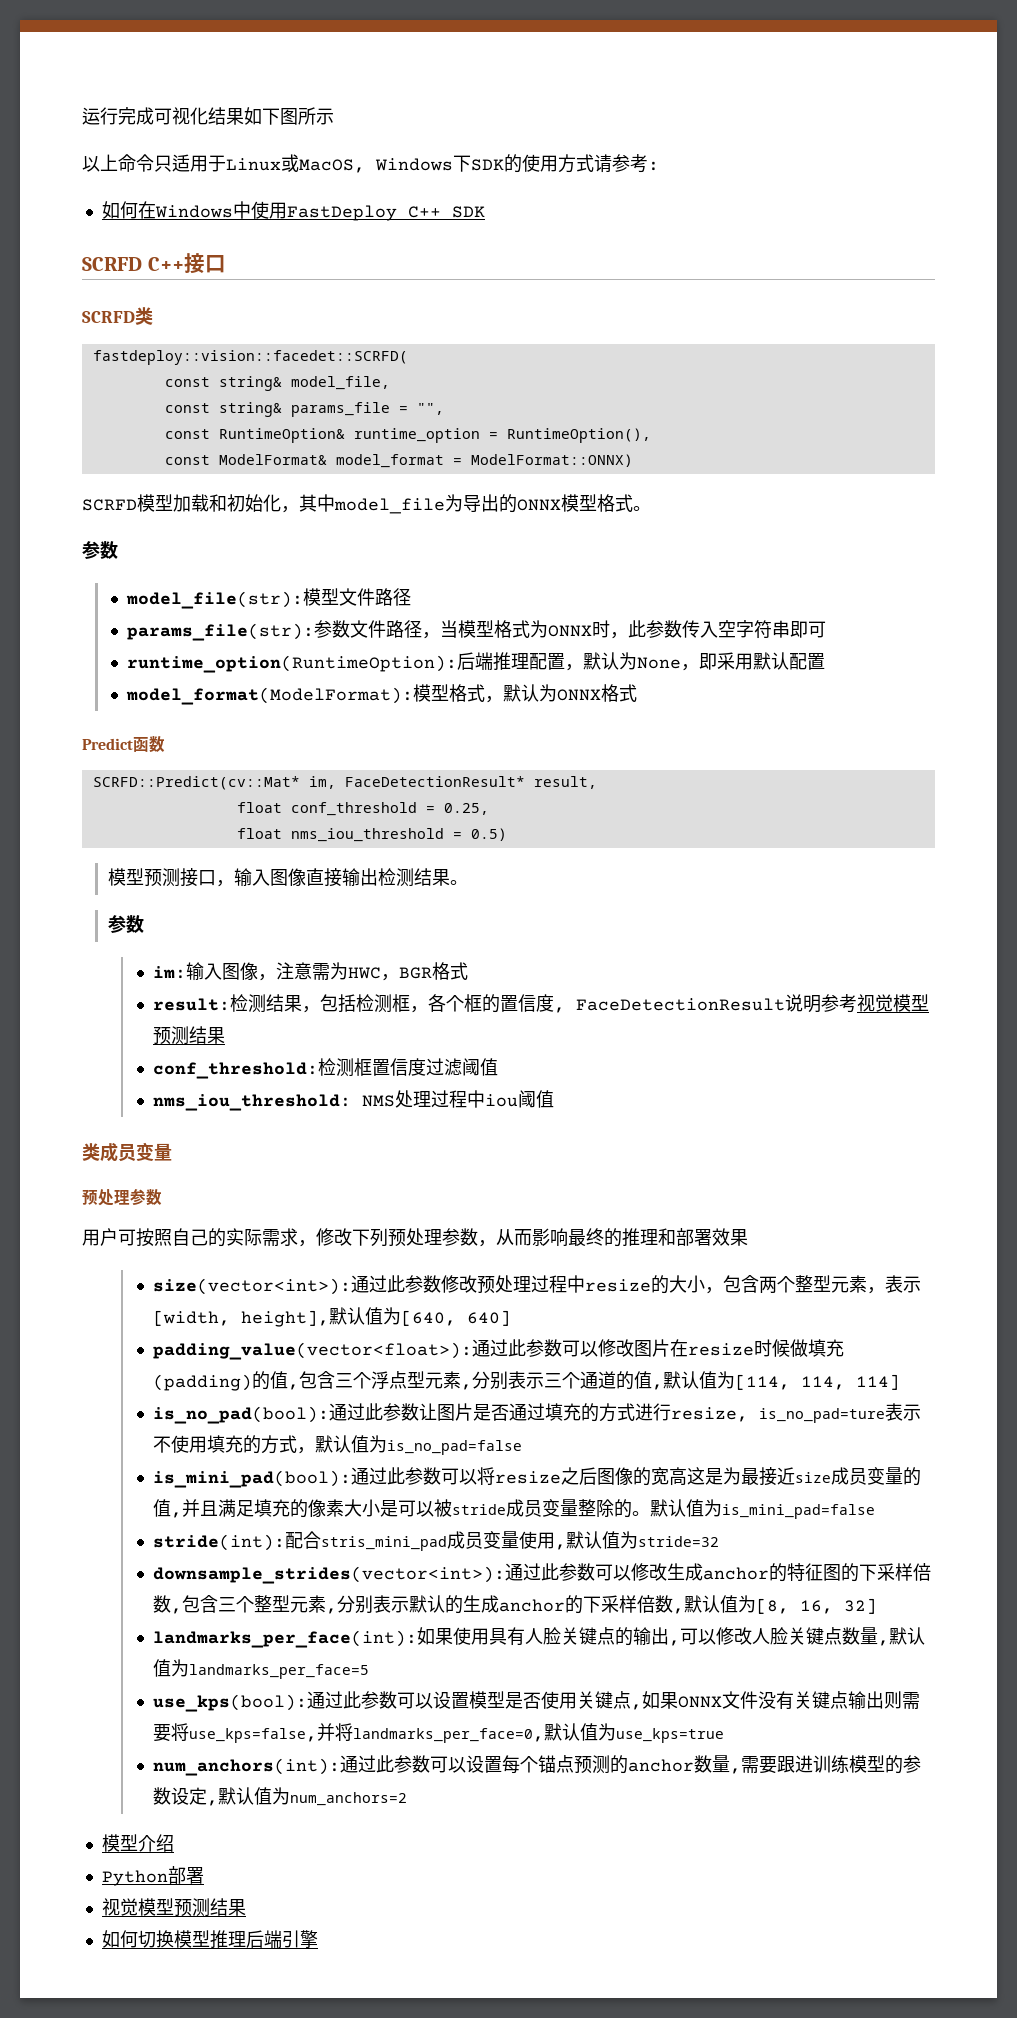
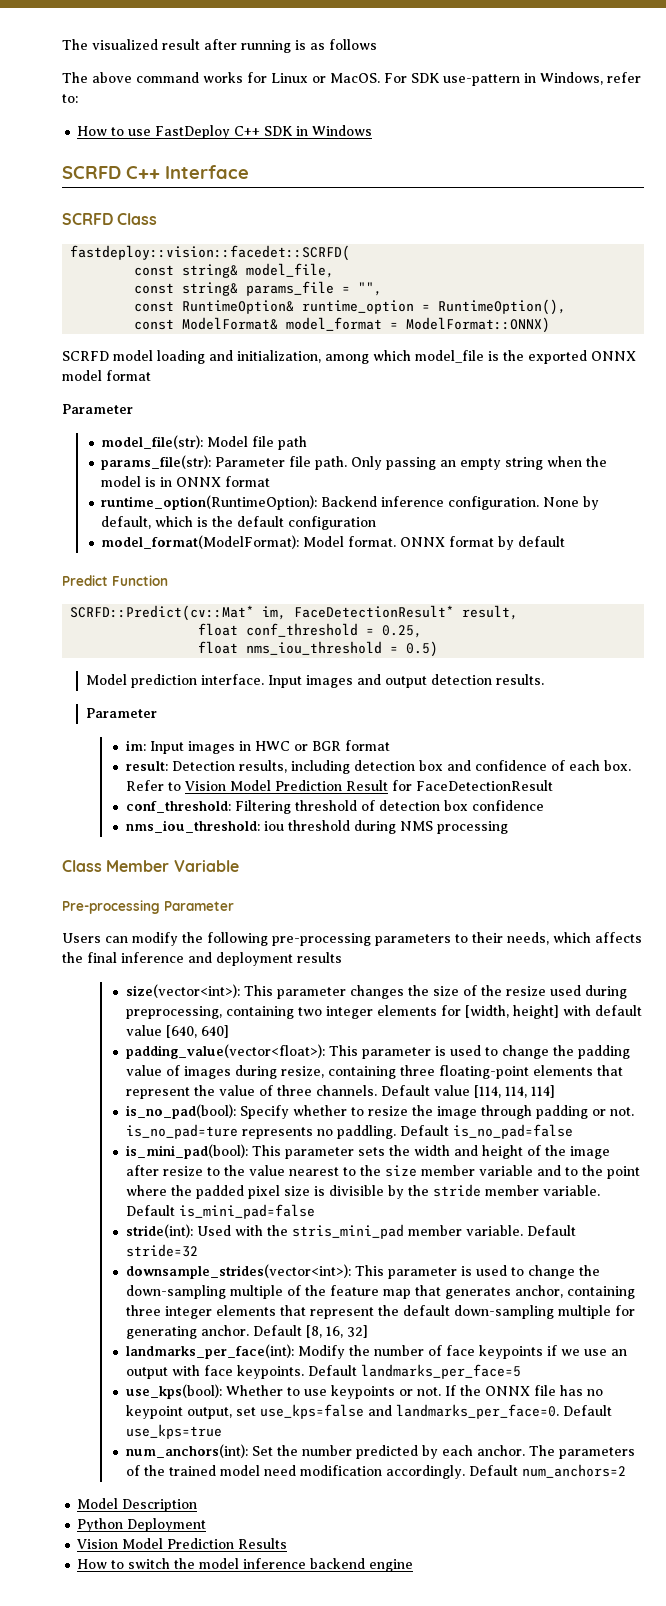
[82,107,334,125] [82,154,659,173] [101,201,287,219] 运行完成可视化结果如下图所示 // 以上命令只适用于Linux或MacOS, Windows下SDK的使用方式请参考: // 如何在Windows中使用 -> [62,39,377,53] [62,72,641,86] [62,94,78,103] [77,126,152,136] The visualized result after running is as follows // The above command works for Linux or MacOS. For SDK use-pattern in Windows, refer to: // How to use
(485, 212) none -> [296,125,373,136] in Windows
[183,253,226,274] [82,307,153,325] 接口 // SCRFD类 -> [165,165,249,179] [62,213,158,225] Interface // SCRFD Class
[137,494,651,514] [82,541,118,559] [126,588,412,609] [127,620,827,641] [127,652,826,673] [126,684,638,705] 模型加载和初始化，其中model_file为导出的ONNX模型格式。 // 参数 // model_file(str):模型文件路径 // params_file(str):参数文件路径，当模型格式为ONNX时，此参数传入空字符串即可 // runtime_option(RuntimeOption):后端推理配置，默认为None，即采用默认配置 // model_format(ModelFormat):模型格式，默认为ONNX格式 -> [113,350,636,364] [62,370,151,381] [62,404,133,414] [101,435,308,450] [101,455,608,470] [101,476,271,487] [101,495,600,510] [101,516,377,530] [101,535,566,550] model loading and initialization, among which model_file is the exported ONNX model format // Parameter // model_file(str): Model file path // params_file(str): Parameter file path. Only passing an empty string when the model is in ONNX format // runtime_option(RuntimeOption): Backend inference configuration. None by default, which is the default configuration // model_format(ModelFormat): Model format. ONNX format by default
[133,736,165,753] 函数 -> [112,575,168,586] Function
[107,868,468,887] [107,915,144,933] [152,962,468,981] [152,994,929,1013] [152,1026,225,1045] [152,1058,498,1079] [152,1090,554,1111] [82,1142,172,1162] [82,1189,162,1206] [82,1228,748,1247] [152,1275,921,1295] [152,1307,511,1327] [152,1339,844,1360] [152,1371,900,1391] [152,1403,921,1424] [152,1435,522,1455] [152,1467,921,1488] [152,1499,875,1519] [152,1531,719,1551] [152,1563,931,1584] [152,1595,877,1614] [152,1627,925,1648] [152,1659,369,1679] [152,1691,920,1712] [152,1723,724,1743] [152,1755,921,1776] [152,1787,290,1806] 模型预测接口，输入图像直接输出检测结果。 // 参数 // im:输入图像，注意需为HWC，BGR格式 // result:检测结果，包括检测框，各个框的置信度, FaceDetectionResult说明参考视觉模型预测结果 // conf_threshold:检测框置信度过滤阈值 // nms_iou_threshold: NMS处理过程中iou阈值 // 类成员变量 // 预处理参数 // 用户可按照自己的实际需求，修改下列预处理参数，从而影响最终的推理和部署效果 // size(vector<int>):通过此参数修改预处理过程中resize的大小，包含两个整型元素，表示[width, height],默认值为[640, 640] // padding_value(vector<float>):通过此参数可以修改图片在resize时候做填充(padding)的值,包含三个浮点型元素,分别表示三个通道的值,默认值为[114, 114, 114] // is_no_pad(bool):通过此参数让图片是否通过填充的方式进行resize, is_no_pad=ture表示不使用填充的方式，默认值为is_no_pad=false // is_mini_pad(bool):通过此参数可以将resize之后图像的宽高这是为最接近size成员变量的值,并且满足填充的像素大小是可以被stride成员变量整除的。默认值为is_mini_pad=false // stride(int):配合stris_mini_pad成员变量使用,默认值为stride=32 // downsample_strides(vector<int>):通过此参数可以修改生成anchor的特征图的下采样倍数,包含三个整型元素,分别表示默认的生成anchor的下采样倍数,默认值为[8, 16, 32] // landmarks_per_face(int):如果使用具有人脸关键点的输出,可以修改人脸关键点数量,默认值为landmarks_per_face=5 // use_kps(bool):通过此参数可以设置模型是否使用关键点,如果ONNX文件没有关键点输出则需要将use_kps=false,并将landmarks_per_face=0,默认值为use_kps=true // num_anchors(int):通过此参数可以设置每个锚点预测的anchor数量,需要跟进训练模型的参数设定,默认值为 -> [86,674,545,688] [86,708,158,718] [125,740,390,754] [125,760,631,774] [125,780,553,791] [125,800,544,814] [125,820,508,834] [62,860,239,872] [62,900,234,914] [62,932,642,946] [62,952,342,966] [125,984,627,999] [125,1005,642,1019] [125,1025,229,1038] [125,1044,630,1059] [125,1065,623,1079] [125,1085,555,1099] [125,1104,634,1119] [125,1124,573,1139] [125,1144,610,1159] [125,1165,640,1179] [125,1184,600,1199] [125,1204,315,1219] [125,1224,576,1239] [125,1244,198,1257] [125,1264,600,1279] [125,1285,635,1299] [125,1305,635,1319] [125,1325,368,1339] [125,1344,627,1359] [125,1364,521,1379] [125,1384,603,1399] [125,1404,612,1419] [125,1424,222,1439] [125,1444,635,1459] [125,1465,518,1479] Model prediction interface. Input images and output detection results. // Parameter // im: Input images in HWC or BGR format // result: Detection results, including detection box and confidence of each box. Refer to Vision Model Prediction Result for FaceDetectionResult // conf_threshold: Filtering threshold of detection box confidence // nms_iou_threshold: iou threshold during NMS processing // Class Member Variable // Pre-processing Parameter // Users can modify the following pre-processing parameters to their needs, which affects the final inference and deployment results // size(vector<int>): This parameter changes the size of the resize used during preprocessing, containing two integer elements for [width, height] with default value [640, 640] // padding_value(vector<float>): This parameter is used to change the padding value of images during resize, containing three floating-point elements that represent the value of three channels. Default value [114, 114, 114] // is_no_pad(bool): Specify whether to resize the image through padding or not. is_no_pad=ture represents no paddling. Default is_no_pad=false // is_mini_pad(bool): This parameter sets the width and height of the image after resize to the value nearest to the size member variable and to the point where the padded pixel size is divisible by the stride member variable. Default is_mini_pad=false // stride(int): Used with the stris_mini_pad member variable. Default stride=32 // downsample_strides(vector<int>): This parameter is used to change the down-sampling multiple of the feature map that generates anchor, containing three integer elements that represent the default down-sampling multiple for generating anchor. Default [8, 16, 32] // landmarks_per_face(int): Modify the number of face keypoints if we use an output with face keypoints. Default landmarks_per_face=5 // use_kps(bool): Whether to use keypoints or not. If the ONNX file has no keypoint output, set use_kps=false and landmarks_per_face=0. Default use_kps=true // num_anchors(int): Set the number predicted by each anchor. The parameters of the trained model need modification accordingly. Default
[101,1834,174,1852] 模型介绍 -> [77,1498,198,1512] Model Description
[167,1866,204,1884] [101,1898,246,1917] [101,1930,318,1949] 部署 // 视觉模型预测结果 // 如何切换模型推理后端引擎 -> [127,1518,207,1532] [77,1538,288,1549] [77,1558,414,1572] Deployment // Vision Model Prediction Results // How to switch the model inference backend engine

